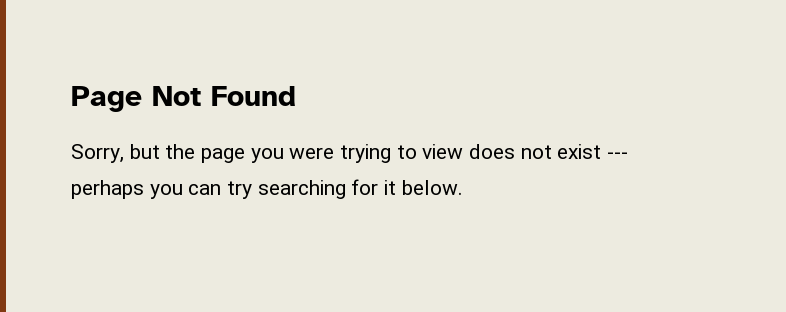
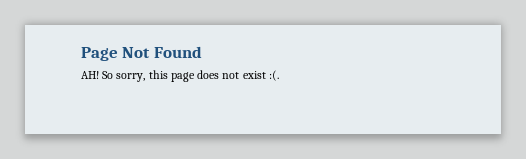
[71,144,629,163] [71,179,463,199] Sorry, but the page you were trying to view does not exist --- perhaps you can try searching for it below. -> [81,70,279,82] AH! So sorry, this page does not exist :(.

